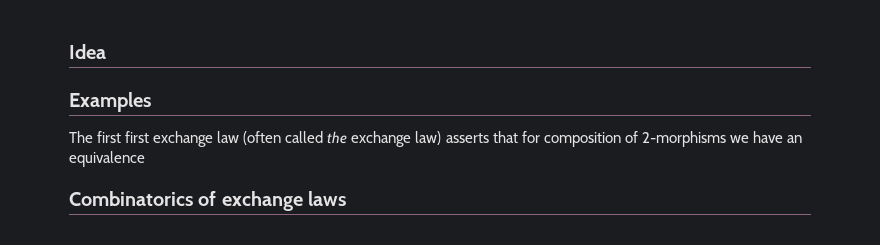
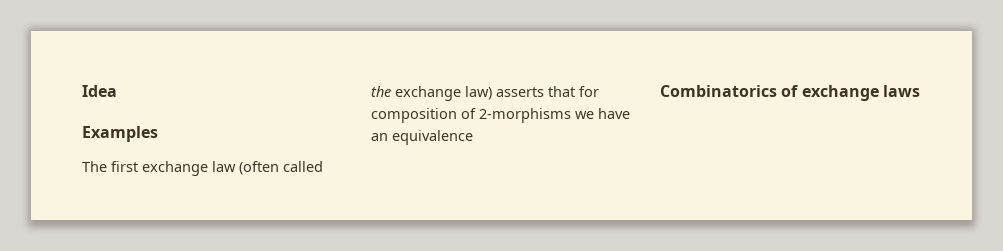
[125,131,150,143] first -> (138, 166) none

